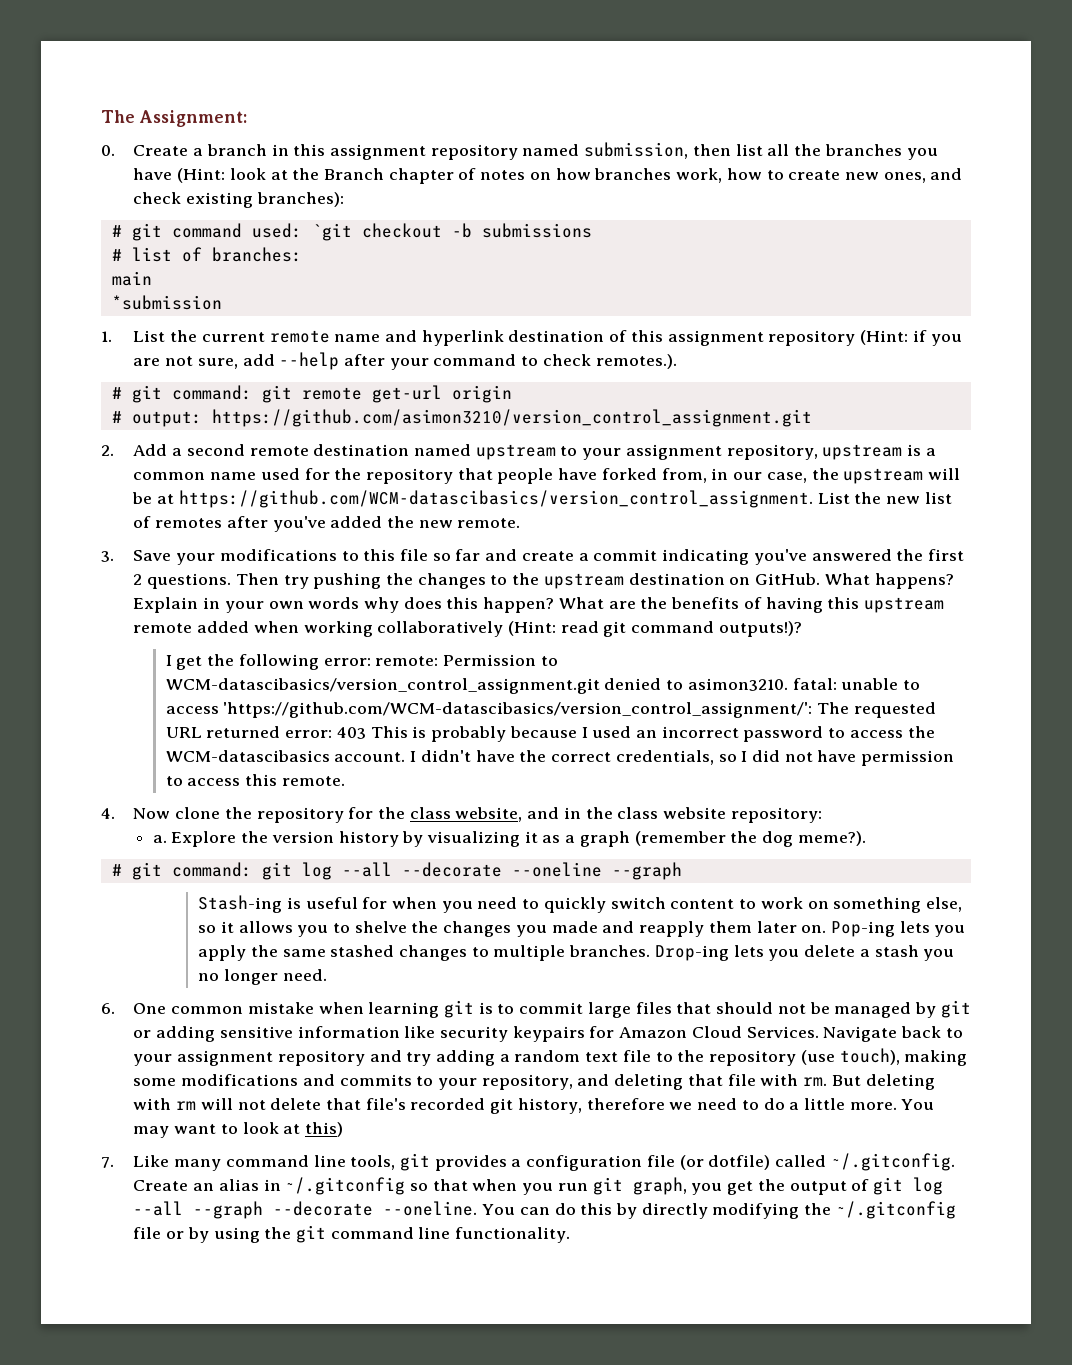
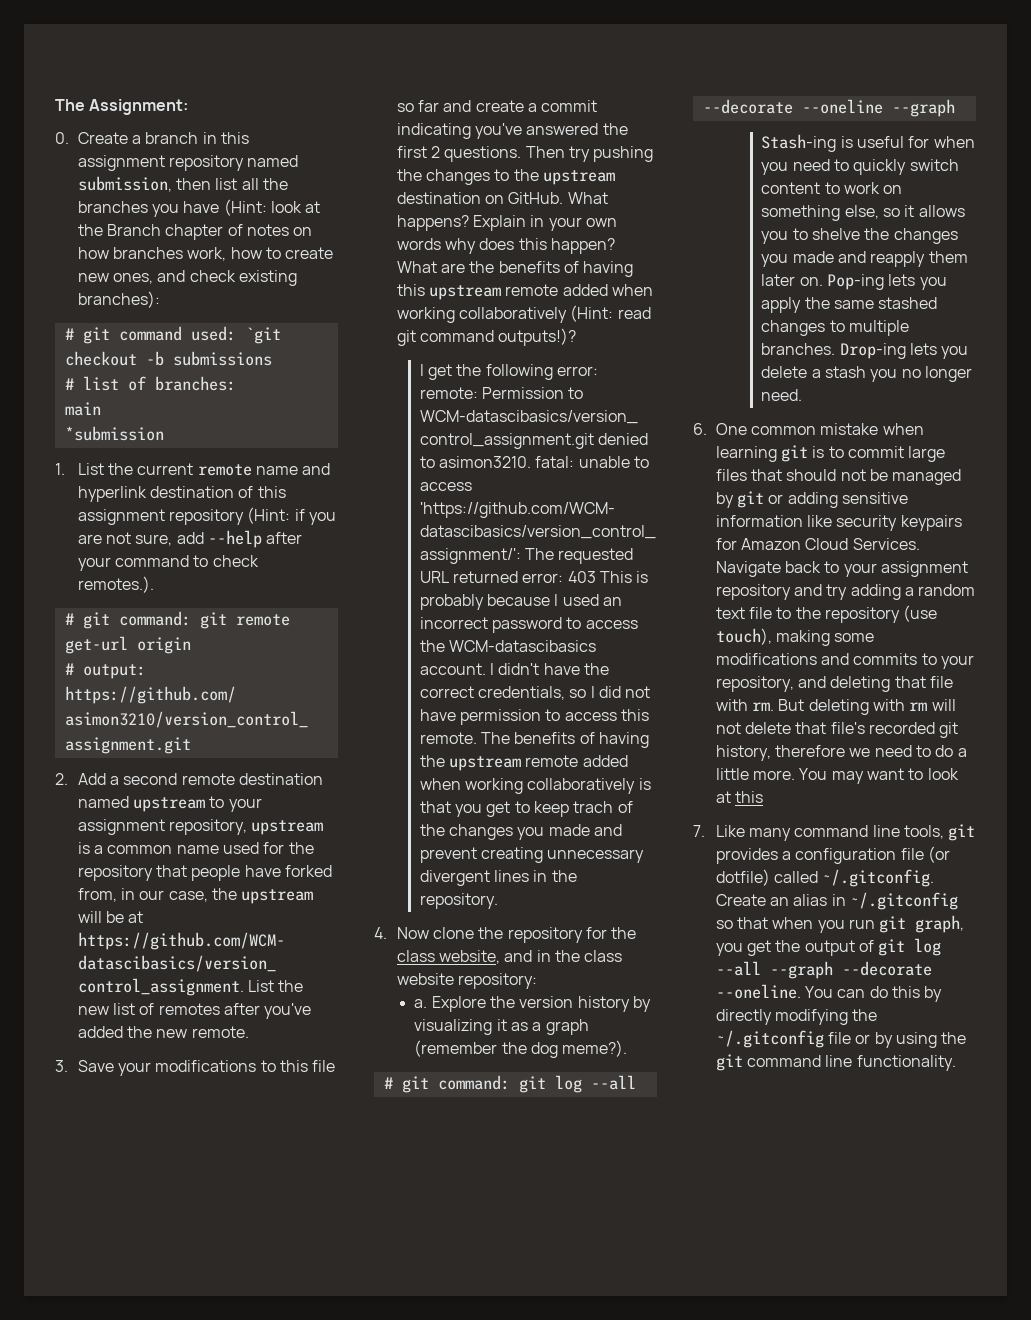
(345, 781) none -> [480,732,649,748] [419,755,628,771] [419,778,651,794] [419,801,633,817] [419,824,622,840] [419,847,645,863] [419,870,577,886] [419,893,498,909] The benefits of having the upstream remote added when working collaboratively is that you get to keep trach of the changes you made and prevent creating unnecessary divergent lines in the repository.
[304,1122,343,1137] this) -> [735,791,764,803] this

